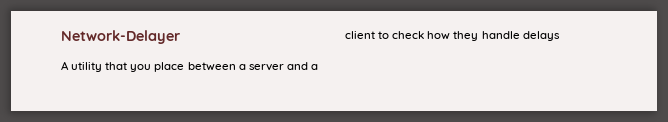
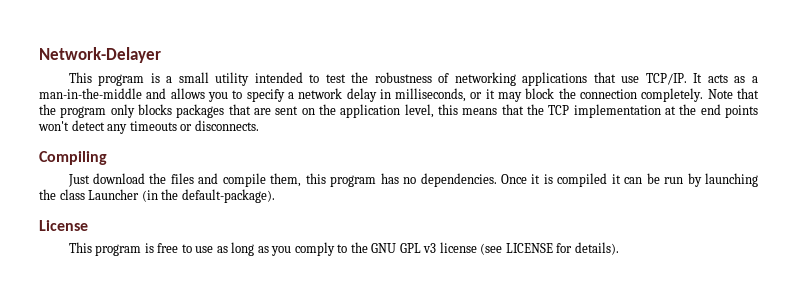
[61,61,318,72] [345,31,560,41] A utility that you place between a server and a client to check how they handle delays -> [68,72,758,86] [39,88,759,102] [39,104,759,118] [38,120,259,134] [39,151,107,165] [67,173,759,187] [39,189,275,203] [39,220,88,231] [68,242,619,256] This program is a small utility intended to test the robustness of networking applications that use TCP/IP. It acts as a man-in-the-middle and allows you to specify a network delay in milliseconds, or it may block the connection completely. Note that the program only blocks packages that are sent on the application level, this means that the TCP implementation at the end points won't detect any timeouts or disconnects. // Compiling // Just download the files and compile them, this program has no dependencies. Once it is compiled it can be run by launching the class Launcher (in the default-package). // License // This program is free to use as long as you comply to the GNU GPL v3 license (see LICENSE for details).

